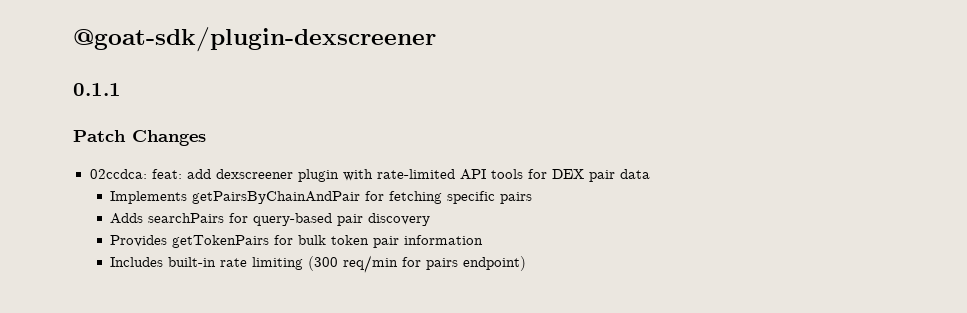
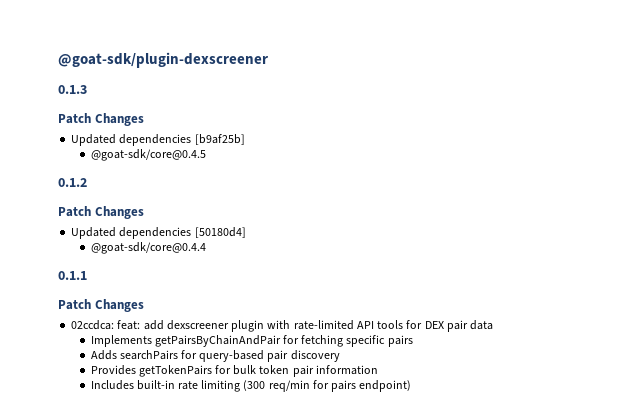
(436, 39) none -> [58,85,87,94] [58,113,144,126] [71,134,245,146] [90,149,206,161] [58,178,87,187] [58,206,144,219] [71,227,246,239] [90,242,206,254] // 0.1.3 // Patch Changes // Updated dependencies [b9af25b] // @goat-sdk/core@0.4.5 // 0.1.2 // Patch Changes // Updated dependencies [50180d4] // @goat-sdk/core@0.4.4

